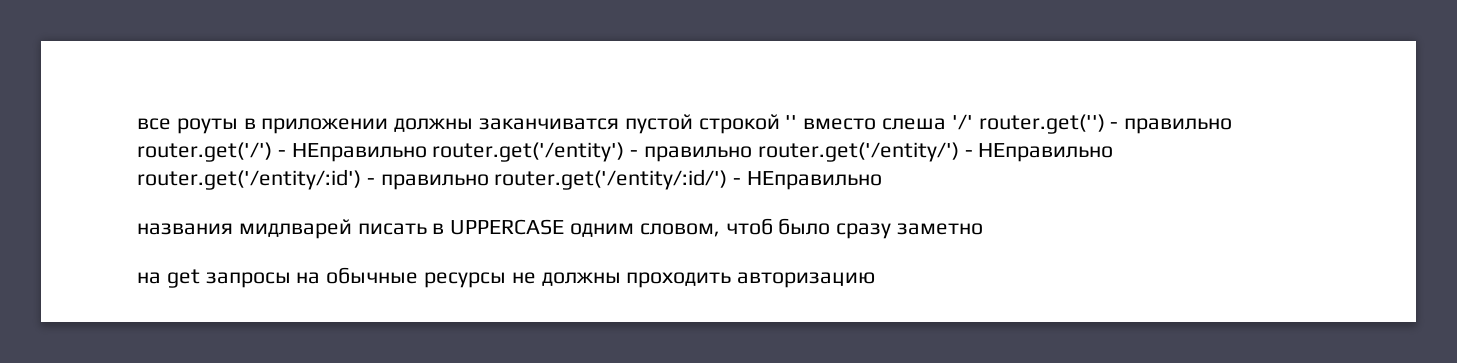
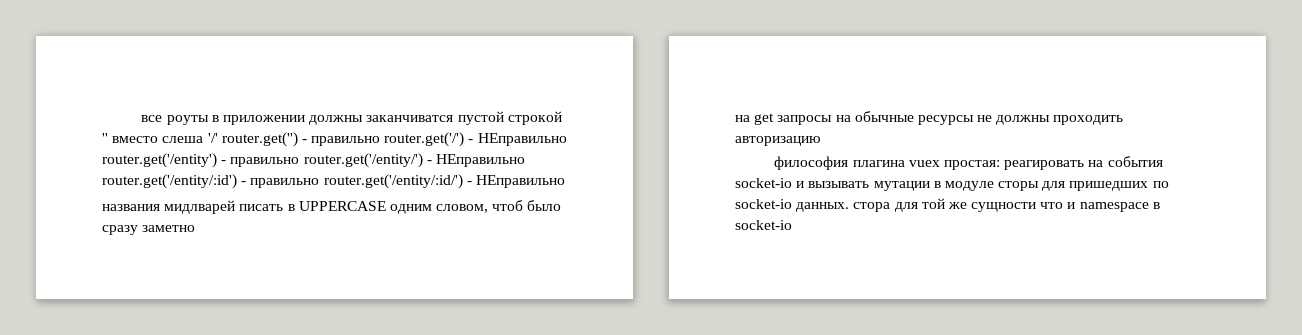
(876, 280) none -> [774,156,1163,170] [735,178,1169,191] [735,198,1160,212] [735,220,792,230] // философия плагина vuex простая: реагировать на события socket-io и вызывать мутации в модуле сторы для пришедших по socket-io данных. стора для той же сущности что и namespace в socket-io

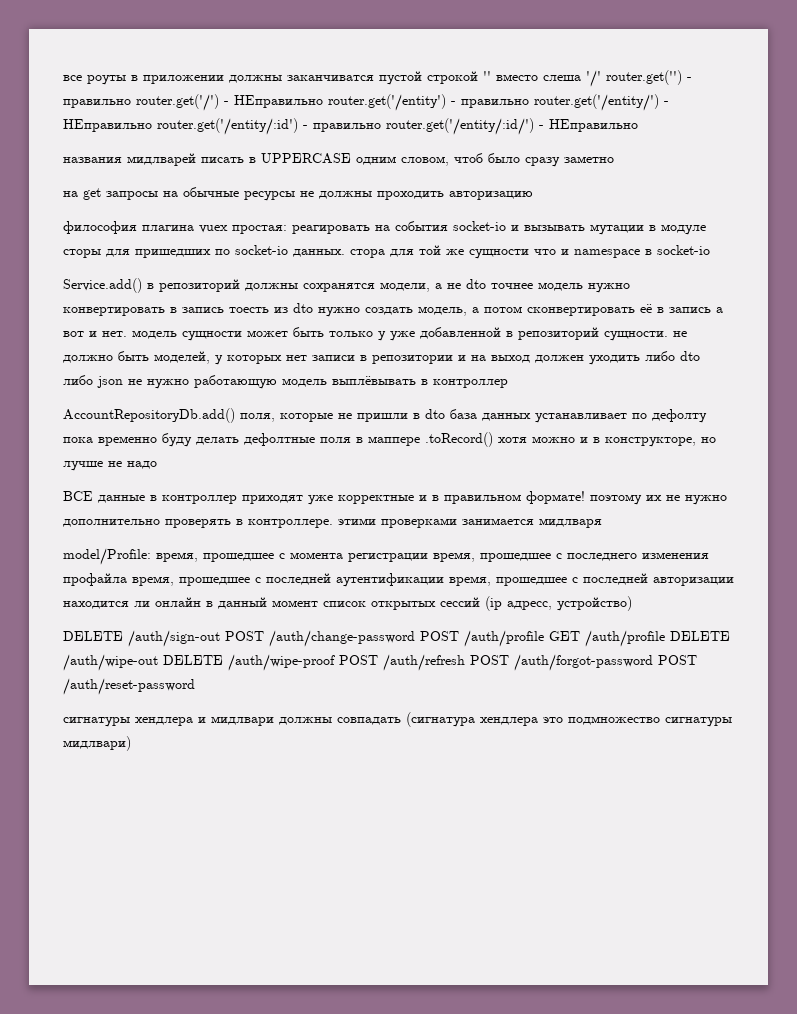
(792, 225) none -> [63,278,630,293] [63,303,723,317] [63,327,687,341] [63,351,700,365] [63,375,508,389] [63,408,707,423] [63,432,716,447] [63,461,157,471] [63,491,727,505] [63,518,602,528] [63,548,709,565] [63,573,734,587] [63,596,632,611] [63,630,730,647] [63,654,697,671] [63,678,195,695] [63,712,732,727] [63,736,131,751] // Service.add() в репозиторий должны сохранятся модели, а не dto точнее модель нужно конвертировать в запись тоесть из dto нужно создать модель, а потом сконвертировать её в запись а вот и нет. модель сущности может быть только у уже добавленной в репозиторий сущности. не должно быть моделей, у которых нет записи в репозитории и на выход должен уходить либо dto либо json не нужно работающую модель выплёвывать в контроллер // AccountRepositoryDb.add() поля, которые не пришли в dto база данных устанавливает по дефолту пока временно буду делать дефолтные поля в маппере .toRecord() хотя можно и в конструкторе, но лучше не надо // ВСЕ данные в контроллер приходят уже корректные и в правильном формате! поэтому их не нужно дополнительно проверять в контроллере. этими проверками занимается мидлваря // model/Profile: время, прошедшее с момента регистрации время, прошедшее с последнего изменения профайла время, прошедшее с последней аутентификации время, прошедшее с последней авторизации находится ли онлайн в данный момент список открытых сессий (ip адресс, устройство) // DELETE /auth/sign-out POST /auth/change-password POST /auth/profile GET /auth/profile DELETE /auth/wipe-out DELETE /auth/wipe-proof POST /auth/refresh POST /auth/forgot-password POST /auth/reset-password // сигнатуры хендлера и мидлвари должны совпадать (сигнатура хендлера это подмножество сигнатуры мидлвари)

